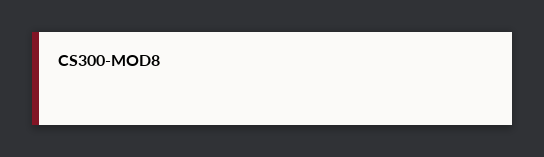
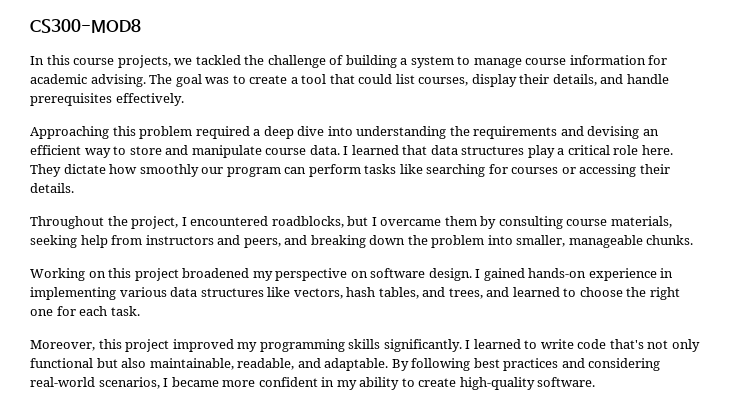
(160, 60) none -> [30,55,668,68] [30,74,669,87] [30,93,184,106] [30,126,659,139] [30,145,673,158] [30,164,670,177] [30,183,74,193] [30,216,672,229] [30,235,694,248] [30,268,674,281] [30,287,680,300] [30,306,140,316] [30,339,700,352] [30,358,661,371] [30,377,596,390] // In this course projects, we tackled the challenge of building a system to manage course information for academic advising. The goal was to create a tool that could list courses, display their details, and handle prerequisites effectively. // Approaching this problem required a deep dive into understanding the requirements and devising an efficient way to store and manipulate course data. I learned that data structures play a critical role here. They dictate how smoothly our program can perform tasks like searching for courses or accessing their details. // Throughout the project, I encountered roadblocks, but I overcame them by consulting course materials, seeking help from instructors and peers, and breaking down the problem into smaller, manageable chunks. // Working on this project broadened my perspective on software design. I gained hands-on experience in implementing various data structures like vectors, hash tables, and trees, and learned to choose the right one for each task. // Moreover, this project improved my programming skills significantly. I learned to write code that's not only functional but also maintainable, readable, and adaptable. By following best practices and considering real-world scenarios, I became more confident in my ability to create high-quality software.

